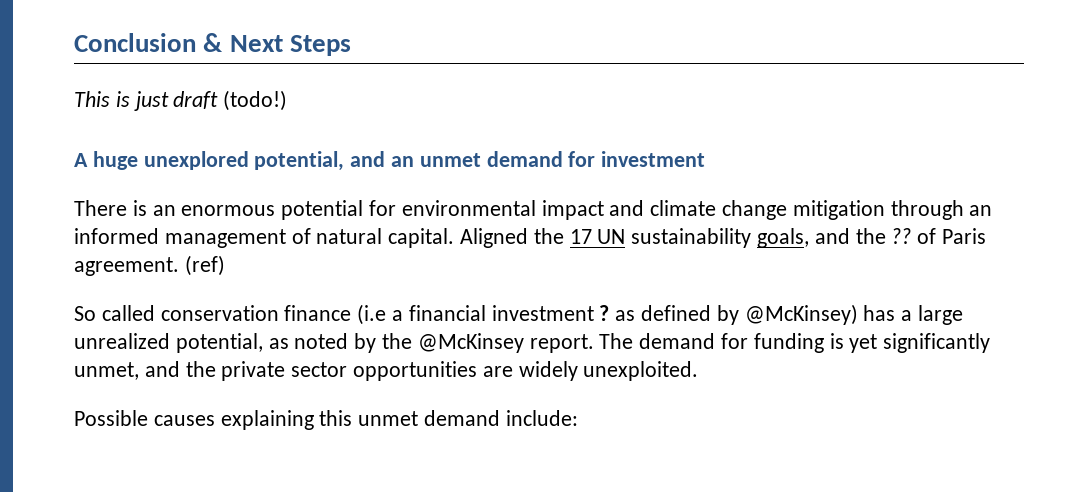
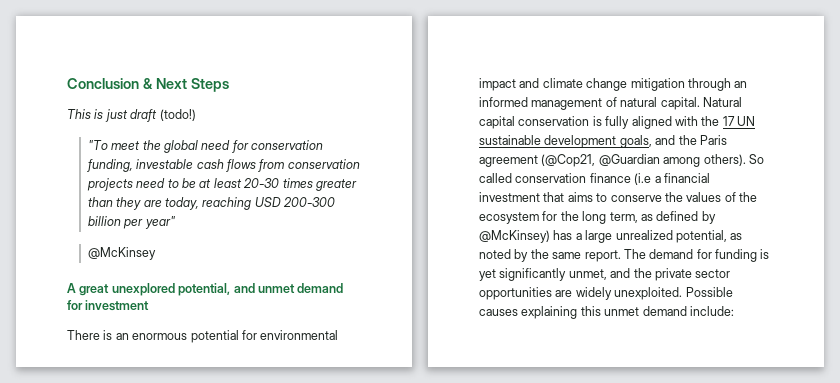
(288, 100) none -> [87,140,324,153] [86,159,360,172] [86,178,357,191] [87,197,336,210] [87,216,175,229] [87,247,156,260] // "To meet the global need for conservation funding, investable cash flows from conservation projects need to be at least 20-30 times greater than they are today, reaching USD 200-300 billion per year" // @McKinsey
[92,151,138,170] huge -> [79,284,110,296] great
[391,156,415,167] an -> (255, 288) none
[460,228,529,248] Aligned -> [702,97,742,107] [479,116,698,129] Natural capital conservation is fully aligned with
[631,228,752,248] sustainability -> [479,135,617,148] sustainable development
[891,228,987,244] [74,255,225,276] ?? of Paris agreement. (ref) // -> [699,135,727,145] [479,154,746,167] Paris agreement (@Cop21, @Guardian among others).
[599,305,610,321] ? -> [543,192,757,202] [479,211,638,224] that aims to conserve the values of the ecosystem for the long term,
[417,333,524,353] @McKinsey -> [552,252,582,259] same
(699, 371) // -> (683, 293) none

